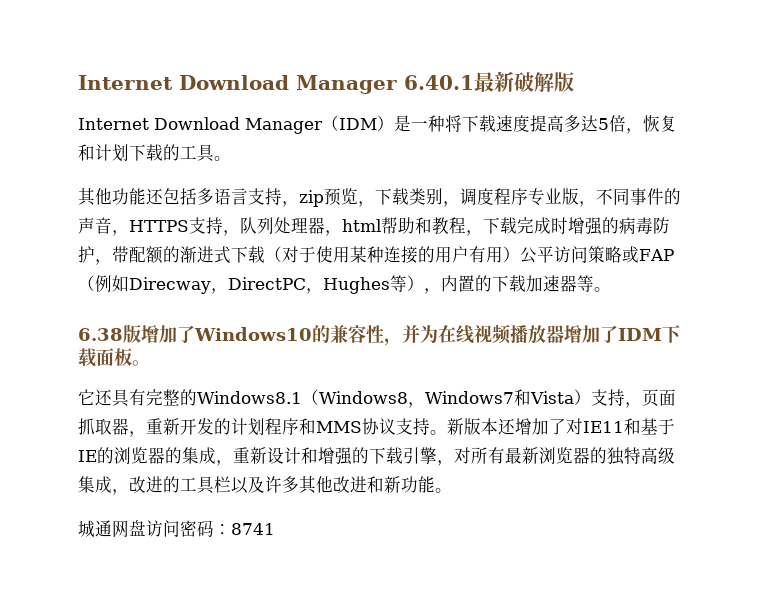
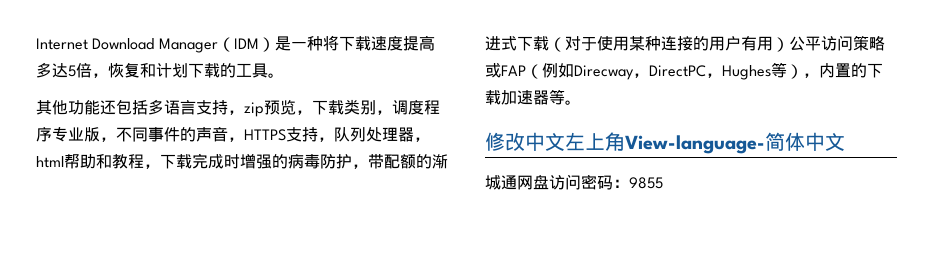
[78,71,574,94] [78,117,323,134] Internet Download Manager 6.40.1最新破解版 // Internet Download Manager -> [36,38,218,53] Internet Download Manager
[78,324,681,346] [78,348,150,367] [78,389,676,408] [78,418,675,437] [78,447,675,466] [78,476,452,495] 6.38版增加了Windows10的兼容性，并为在线视频播放器增加了IDM下载面板。 // 它还具有完整的Windows8.1（Windows8，Windows7和Vista）支持，页面抓取器，重新开发的计划程序和MMS协议支持。新版本还增加了对IE11和基于IE的浏览器的集成，重新设计和增强的下载引擎，对所有最新浏览器的独特高级集成，改进的工具栏以及许多其他改进和新功能。 -> [485,132,845,154] 修改中文左上角View-language-简体中文
[231,523,275,535] 8741 -> [629,177,663,189] 9855

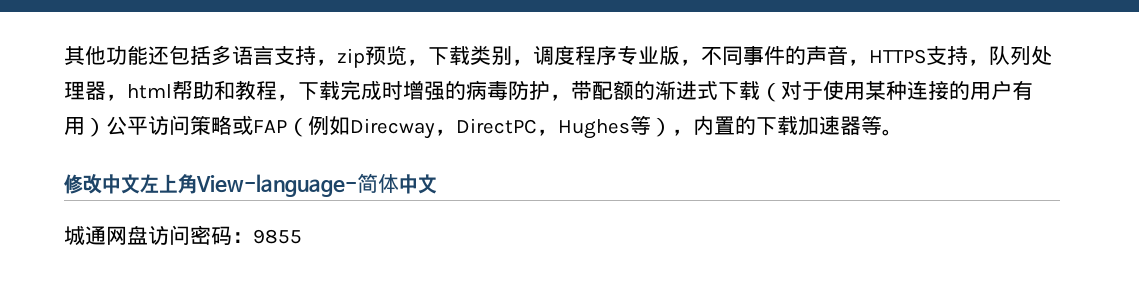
[36,35,435,53] [36,62,284,78] Internet Download Manager（IDM）是一种将下载速度提高多达5倍，恢复和计划下载的工具。 // -> (64, 55) none

